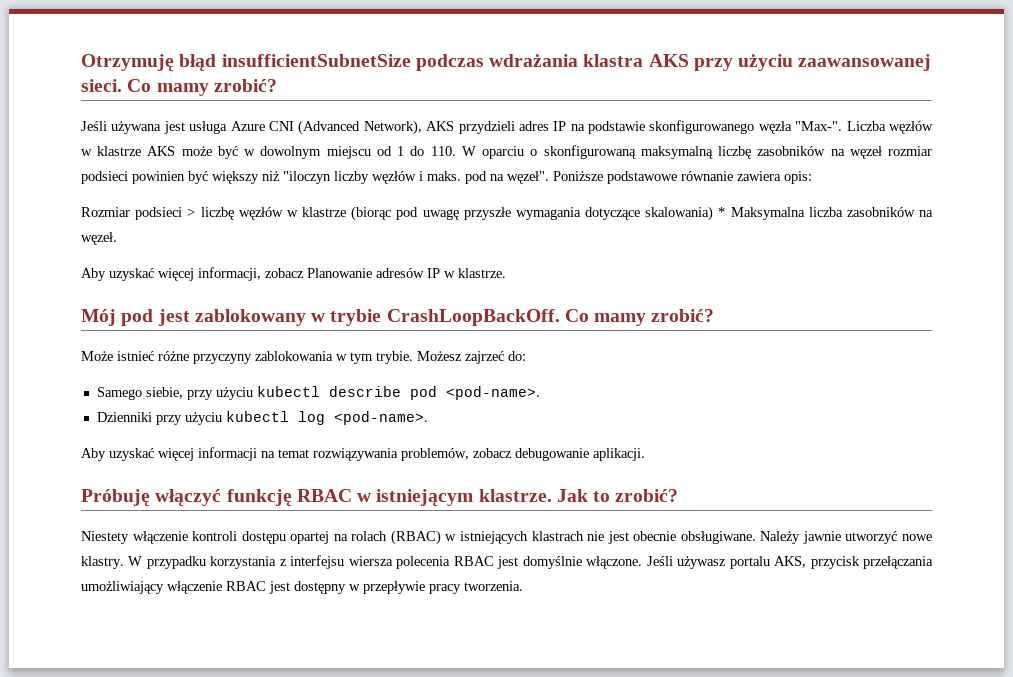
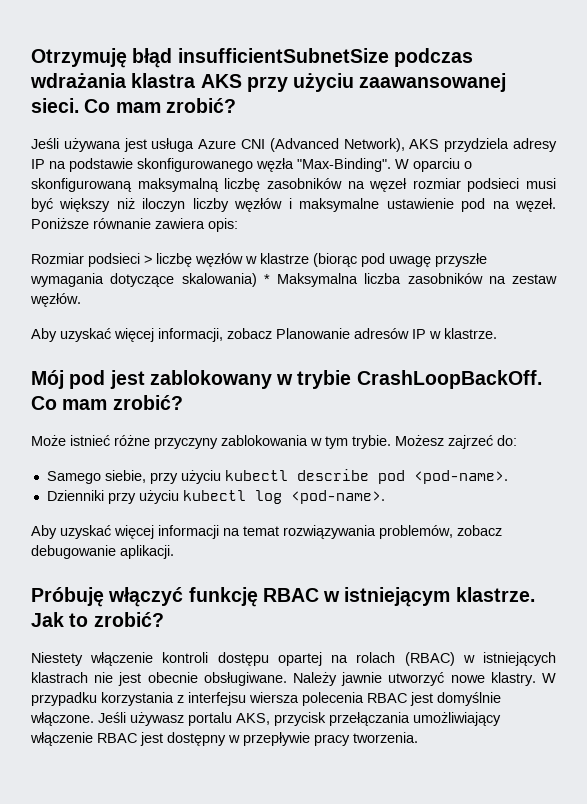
[156,83,209,96] mamy -> [115,102,161,113] mam
[458,121,549,134] przydzieli adres -> [444,138,557,152] przydziela adresy
[795,121,934,134] [81,146,456,159] "Max-". Liczba węzłów w klastrze AKS może być w dowolnym miejscu od 1 do 110. -> [297,158,391,172] "Max-Binding".
[132,171,185,184] powinien -> [526,178,556,189] musi
[283,171,331,184] "iloczyn -> [142,198,186,212] iloczyn
[427,171,677,184] maks. pod na węzeł". Poniższe podstawowe -> [299,198,556,212] [31,218,89,229] maksymalne ustawienie pod na węzeł. Poniższe
[81,232,117,245] węzeł. -> [512,274,557,284] [30,293,81,307] zestaw węzłów.
[594,313,647,326] mamy -> [62,399,108,410] mam

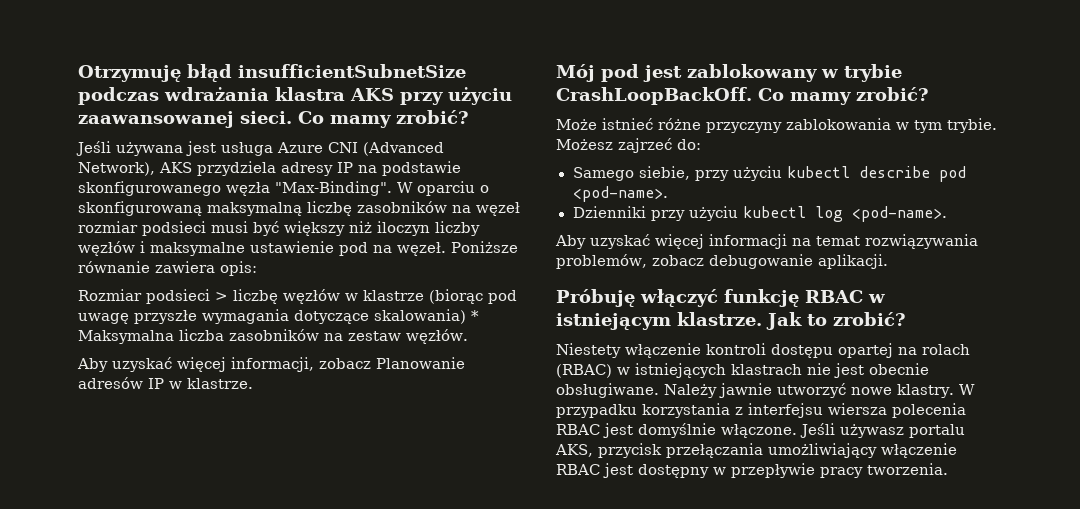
[115,102,161,113] mam -> [330,115,391,128] mamy
[62,399,108,410] mam -> [790,92,851,105] mamy

